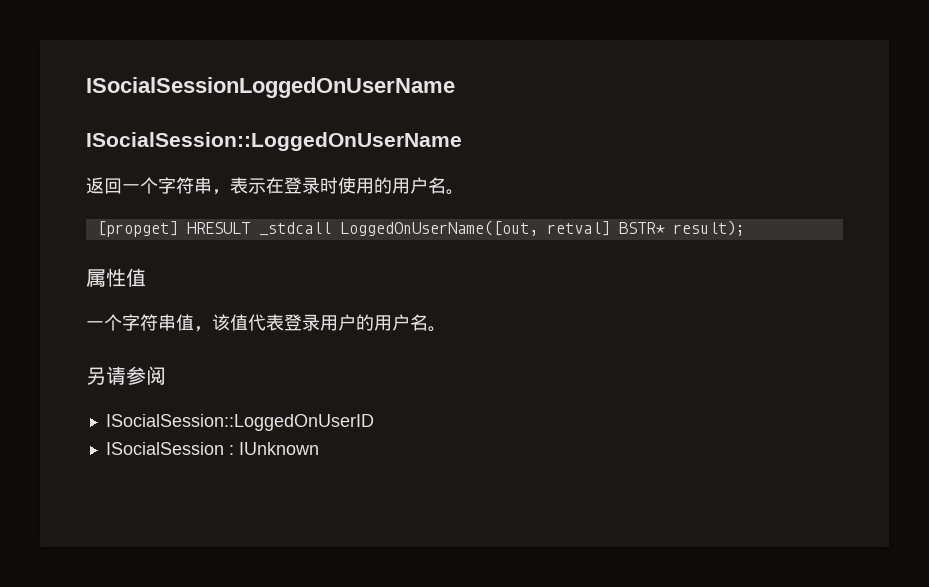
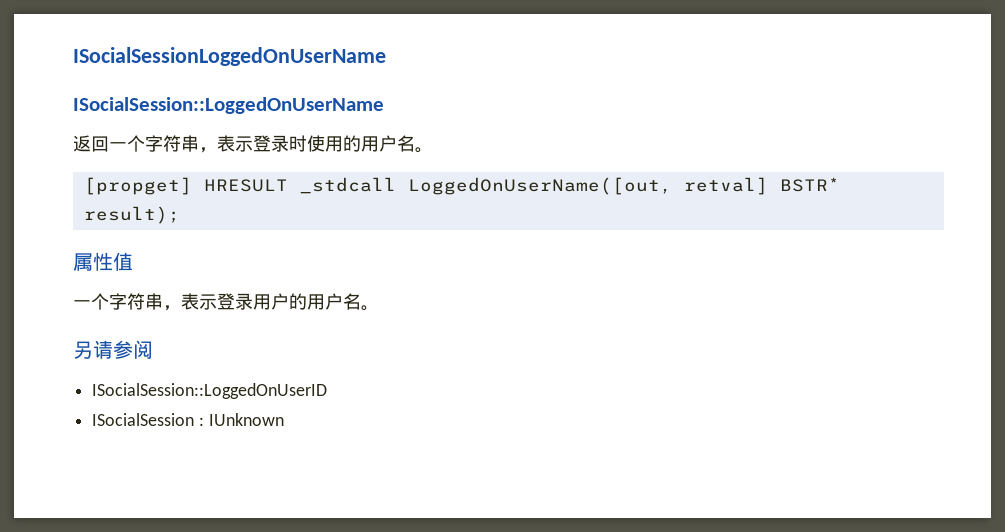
[266,177,284,194] 在 -> (253, 144) none
[176,314,284,332] 值，该值代表 -> [163,293,217,311] ，表示

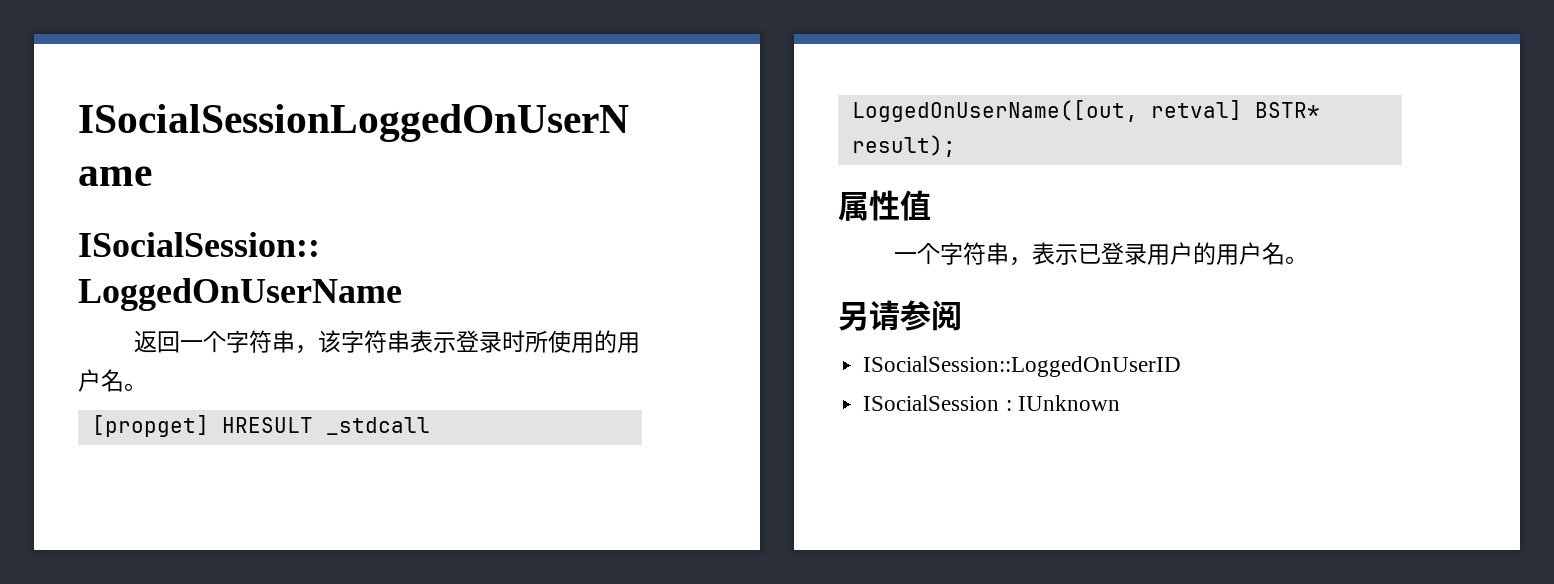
(217, 150) none -> [317,330,410,353] 该字符串
(307, 143) none -> [524,330,548,353] 所
(217, 302) none -> [1077,244,1101,264] 已

